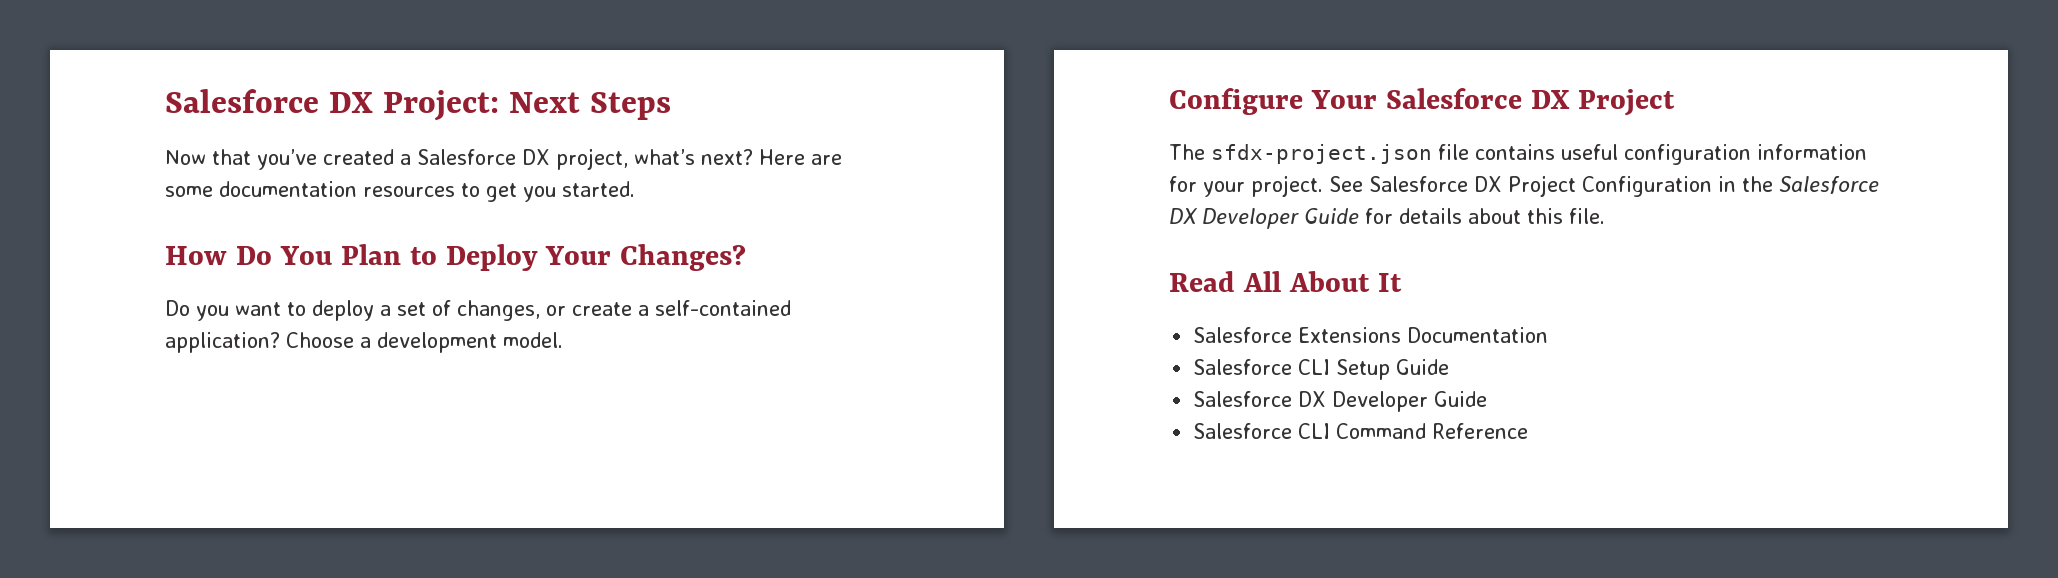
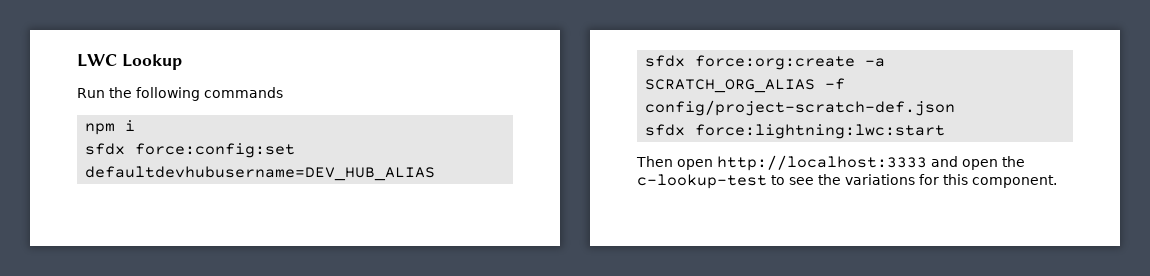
[165,89,671,121] [165,148,842,170] [165,181,635,202] [165,244,747,271] [165,300,791,321] [165,332,563,353] [1169,88,1675,116] [1169,144,1867,165] [1169,175,1879,197] [1169,208,1605,229] [1169,271,1402,292] [1193,327,1549,343] [1193,359,1450,380] [1193,391,1488,412] [1193,423,1529,439] Salesforce DX Project: Next Steps // Now that you’ve created a Salesforce DX project, what’s next? Here are some documentation resources to get you started. // How Do You Plan to Deploy Your Changes? // Do you want to deploy a set of changes, or create a self-contained application? Choose a development model. // Configure Your Salesforce DX Project // The sfdx-project.json file contains useful configuration information for your project. See Salesforce DX Project Configuration in the Salesforce DX Developer Guide for details about this file. // Read All About It // Salesforce Extensions Documentation // Salesforce CLI Setup Guide // Salesforce DX Developer Guide // Salesforce CLI Command Reference -> [77,54,182,70] [77,87,283,101] [85,120,136,135] [85,143,296,158] [85,166,436,181] [645,55,886,70] [645,78,846,93] [645,100,956,116] [645,124,946,139] [636,155,1025,171] [637,174,1057,189] LWC Lookup // Run the following commands // npm i // sfdx force:config:set defaultdevhubusername=DEV_HUB_ALIAS // sfdx force:org:create -a SCRATCH_ORG_ALIAS -f config/project-scratch-def.json // sfdx force:lightning:lwc:start // Then open http://localhost:3333 and open the c-lookup-test to see the variations for this component.

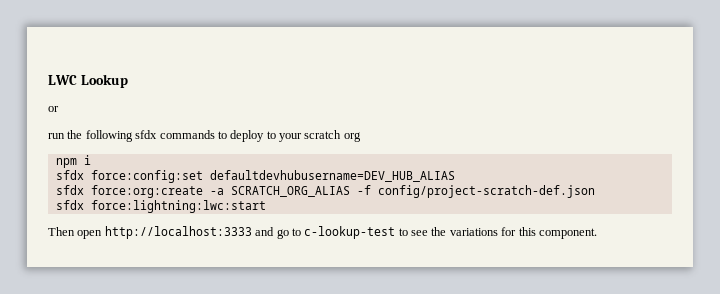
[77,88,105,98] Run -> [48,106,59,112] [48,133,65,139] or // run
(200, 94) none -> [135,130,158,139] sfdx
(283, 92) none -> [217,130,361,142] to deploy to your scratch org
[962,156,1025,170] open the -> [276,228,301,239] go to

